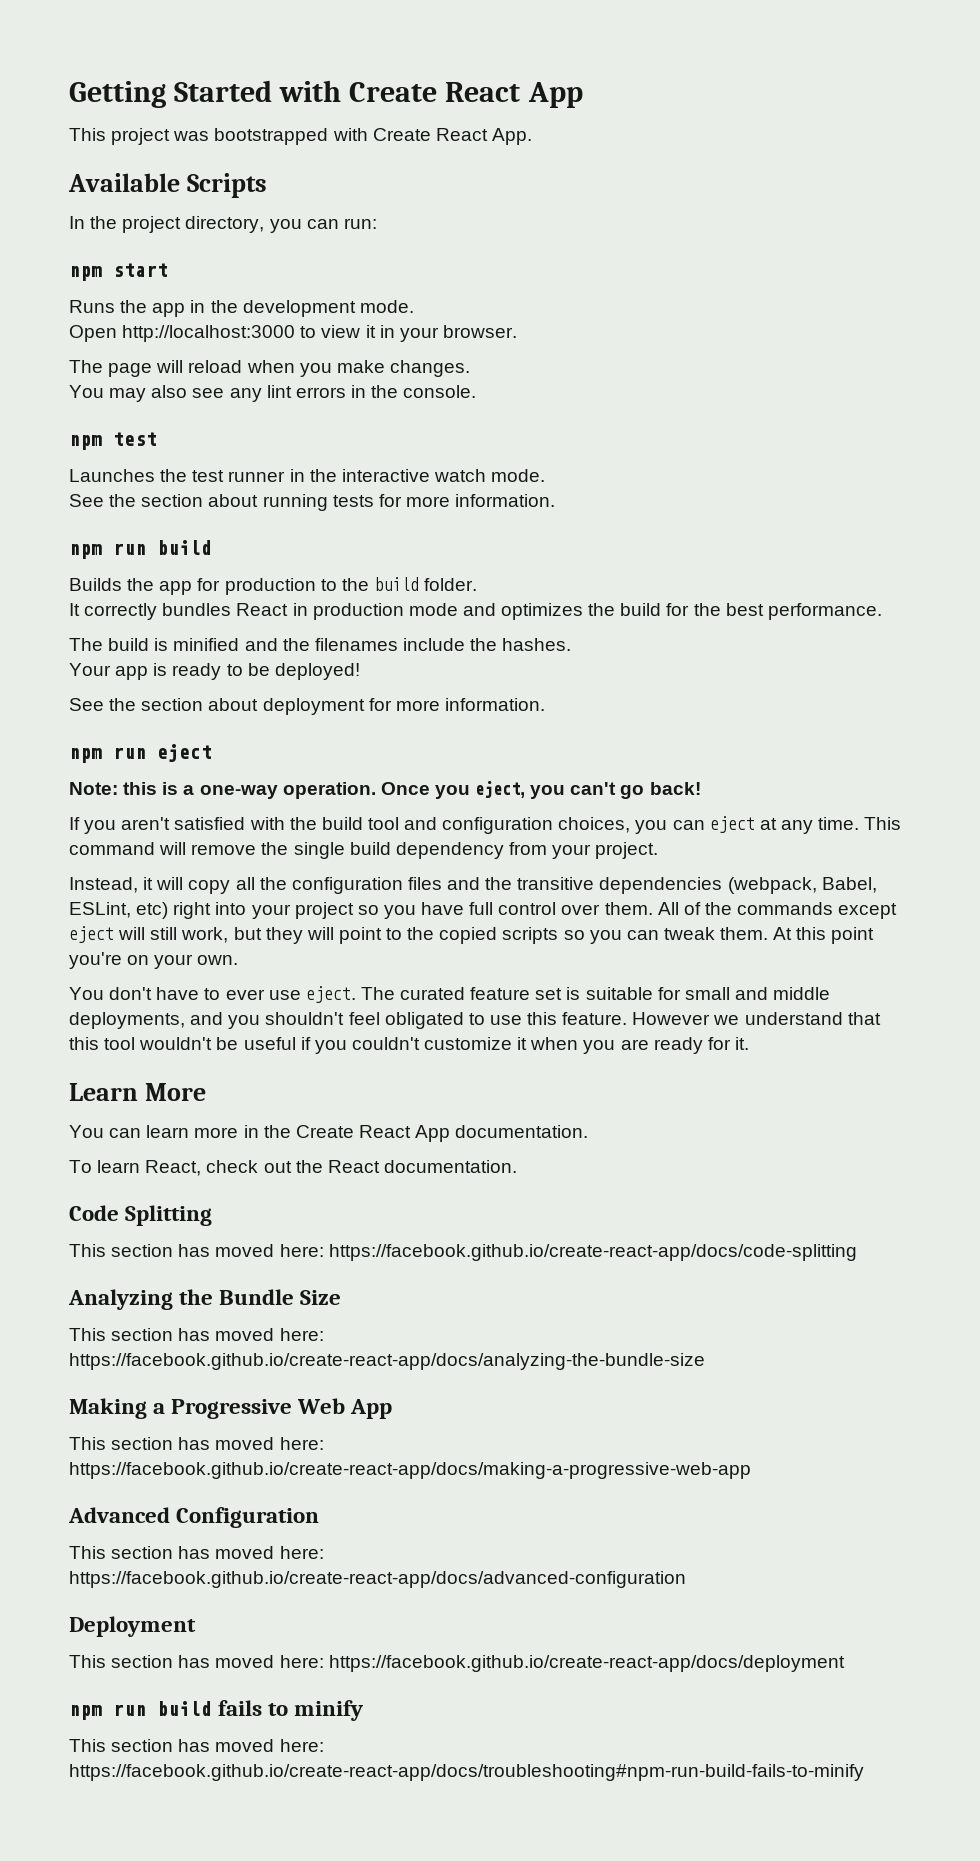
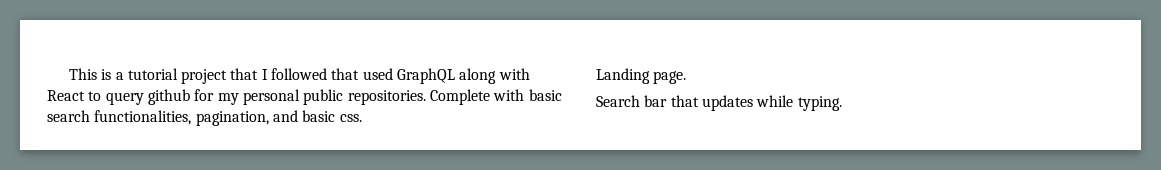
[69,80,583,108] [69,128,532,145] [68,173,268,198] [69,216,377,233] [69,263,168,281] [69,300,414,317] [69,325,517,342] [69,360,470,377] [69,385,477,402] [69,432,157,450] [69,469,546,482] [69,494,556,511] [69,540,212,559] [69,577,478,595] [69,603,882,620] [69,638,572,651] [69,663,360,680] [69,698,545,715] [69,744,212,763] [69,781,701,799] [69,816,902,834] [69,842,659,859] [69,877,877,894] [69,902,898,919] [69,926,875,944] [69,952,239,969] [69,986,831,1003] [69,1012,881,1029] [69,1037,749,1054] [69,1083,207,1101] [69,1125,589,1142] [69,1160,517,1176] [69,1205,213,1226] [69,1244,857,1261] [68,1289,342,1310] [69,1328,324,1341] [69,1353,705,1370] [69,1398,393,1419] [69,1437,324,1450] [69,1462,751,1479] [68,1507,320,1528] [69,1546,324,1559] [69,1571,686,1588] [69,1616,196,1637] [69,1655,845,1672] [69,1700,364,1721] [69,1739,324,1752] [69,1764,864,1781] Getting Started with Create React App // This project was bootstrapped with Create React App. // Available Scripts // In the project directory, you can run: // npm start // Runs the app in the development mode. // Open http://localhost:3000 to view it in your browser. // The page will reload when you make changes. // You may also see any lint errors in the console. // npm test // Launches the test runner in the interactive watch mode. // See the section about running tests for more information. // npm run build // Builds the app for production to the build folder. // It correctly bundles React in production mode and optimizes the build for the best performance. // The build is minified and the filenames include the hashes. // Your app is ready to be deployed! // See the section about deployment for more information. // npm run eject // Note: this is a one-way operation. Once you eject, you can't go back! // If you aren't satisfied with the build tool and configuration choices, you can eject at any time. This command will remove the single build dependency from your project. // Instead, it will copy all the configuration files and the transitive dependencies (webpack, Babel, ESLint, etc) right into your project so you have full control over them. All of the commands except eject will still work, but they will point to the copied scripts so you can tweak them. At this point you're on your own. // You don't have to ever use eject. The curated feature set is suitable for small and middle deployments, and you shouldn't feel obligated to use this feature. However we understand that this tool wouldn't be useful if you couldn't customize it when you are ready for it. // Learn More // You can learn more in the Create React App documentation. // To learn React, check out the React documentation. // Code Splitting // This section has moved here: https://facebook.github.io/create-react-app/docs/code-splitting // Analyzing the Bundle Size // This section has moved here: https://facebook.github.io/create-react-app/docs/analyzing-the-bundle-size // Making a Progressive Web App // This section has moved here: https://facebook.github.io/create-react-app/docs/making-a-progressive-web-app // Advanced Configuration // This section has moved here: https://facebook.github.io/create-react-app/docs/advanced-configuration // Deployment // This section has moved here: https://facebook.github.io/create-react-app/docs/deployment // npm run build fails to minify // This section has moved here: https://facebook.github.io/create-react-app/docs/troubleshooting#npm-run-build-fails-to-minify -> [68,68,530,84] [47,89,562,105] [47,110,362,126] [596,68,687,84] [596,95,842,111] This is a tutorial project that I followed that used GraphQL along with React to query github for my personal public repositories. Complete with basic search functionalities, pagination, and basic css. // Landing page. // Search bar that updates while typing.

